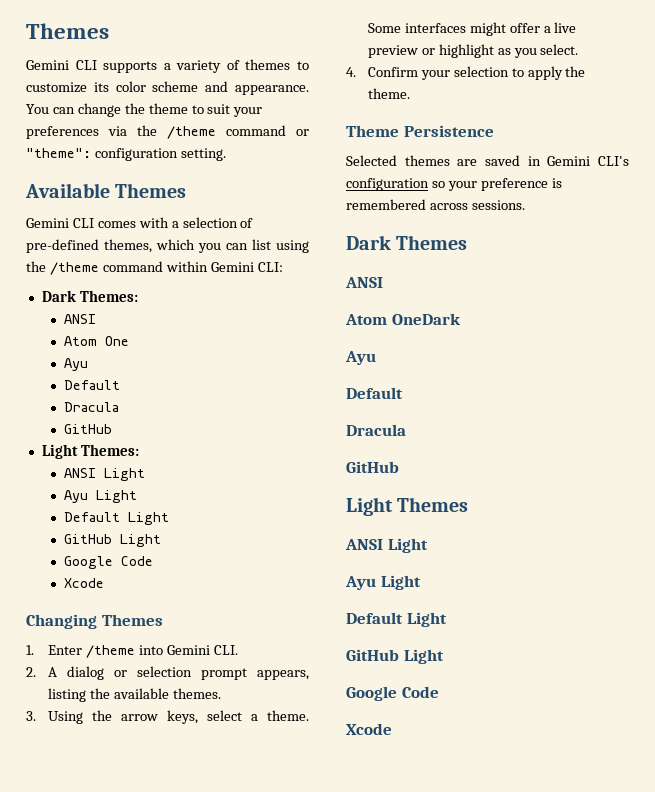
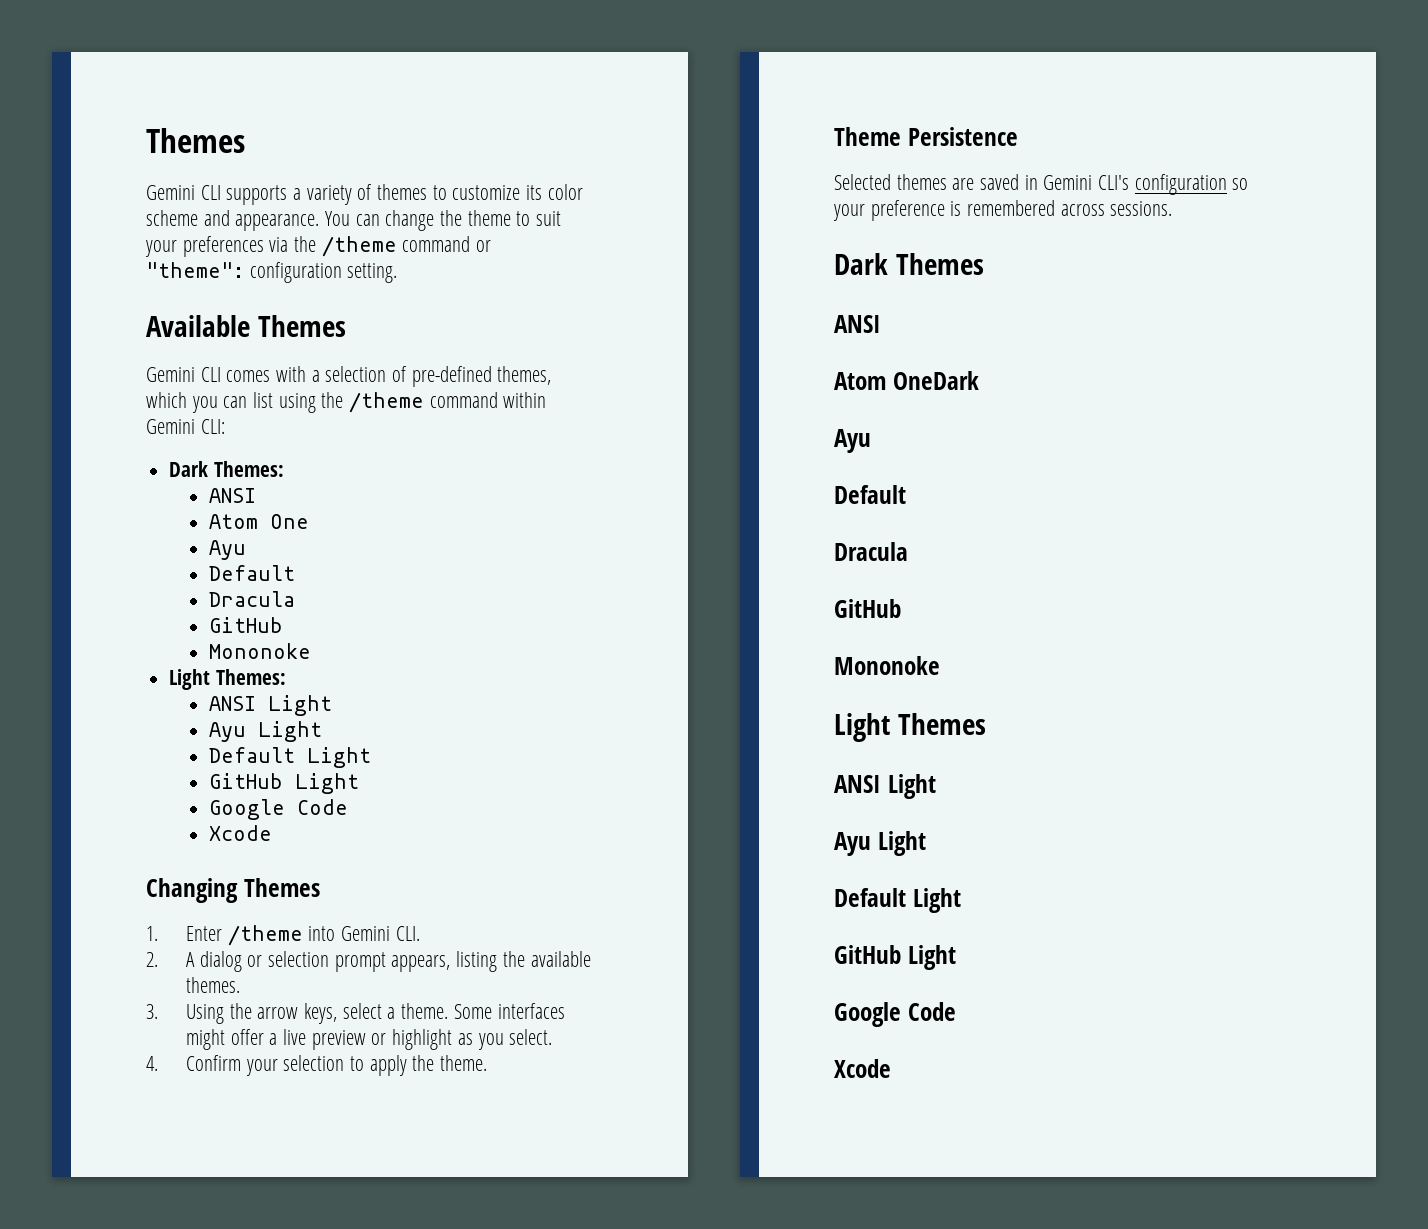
(112, 429) none -> [209,643,312,659] // Mononoke
(399, 467) none -> [834,656,940,675] // Mononoke

